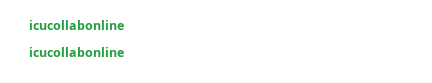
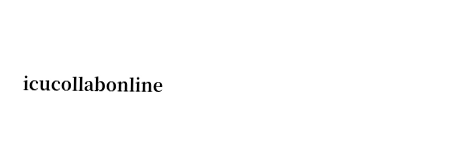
[29,20,124,30] [29,47,124,57] icucollabonline // icucollabonline -> [22,75,164,93] icucollabonline

